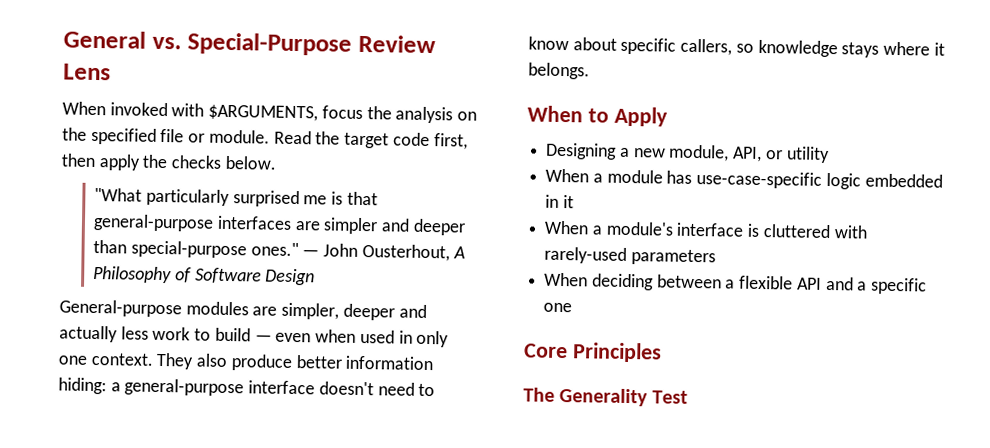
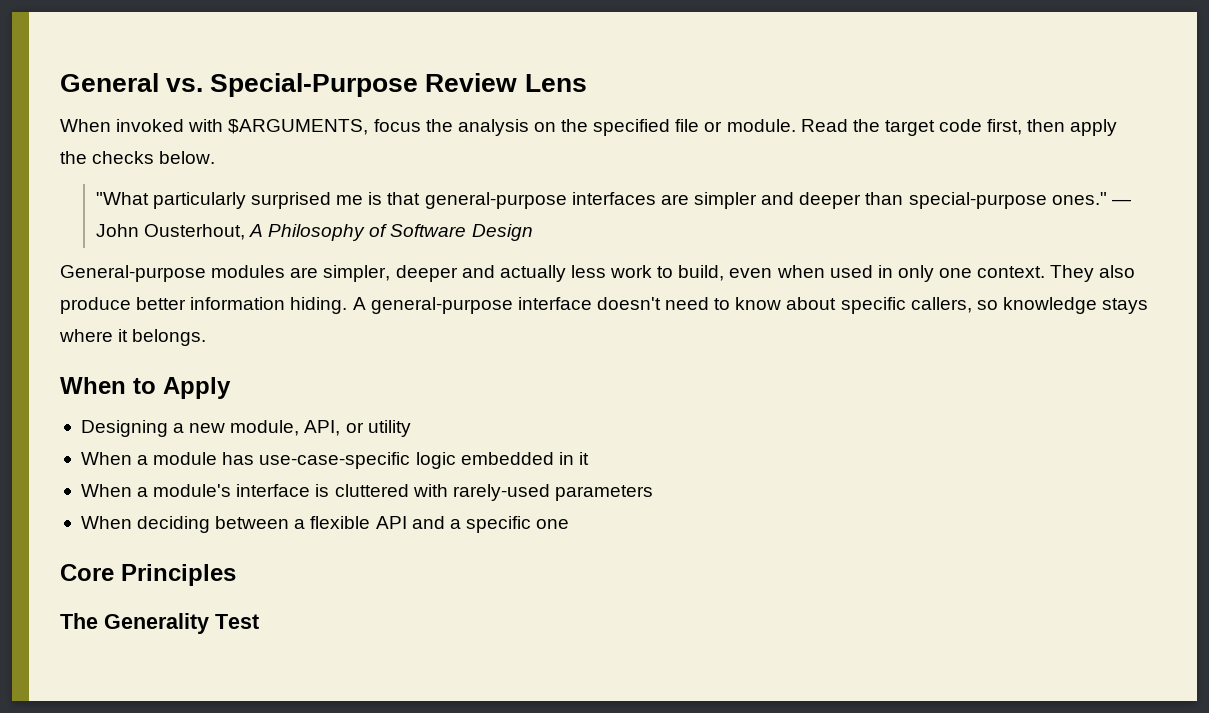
[214,327,272,342] build — -> [678,265,725,281] build,
[58,377,121,395] hiding: a -> [290,297,366,314] hiding. A

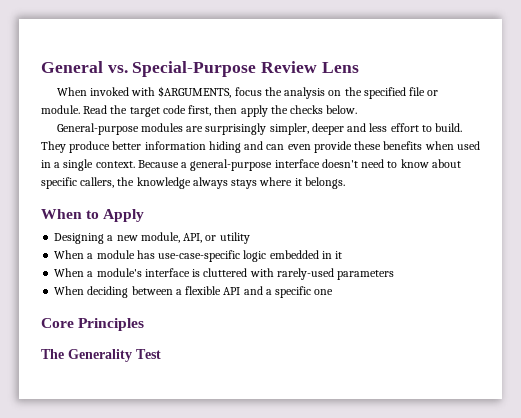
[95,192,1131,209] [95,224,533,241] // "What particularly surprised me is that general-purpose interfaces are simpler and deeper than special-purpose ones." — John Ousterhout, A Philosophy of Software Design -> (358, 109) none
(319, 272) none -> [205,123,267,135] surprisingly
[499,265,1136,282] [60,297,366,314] actually less work to build, even when used in only one context. They also produce better information hiding. A -> [369,123,463,132] [41,141,480,153] [41,159,188,171] less effort to build. They produce better information hiding and can even provide these benefits when used in a single context. Because a
[976,297,1097,314] so knowledge -> [117,177,228,189] the knowledge always

